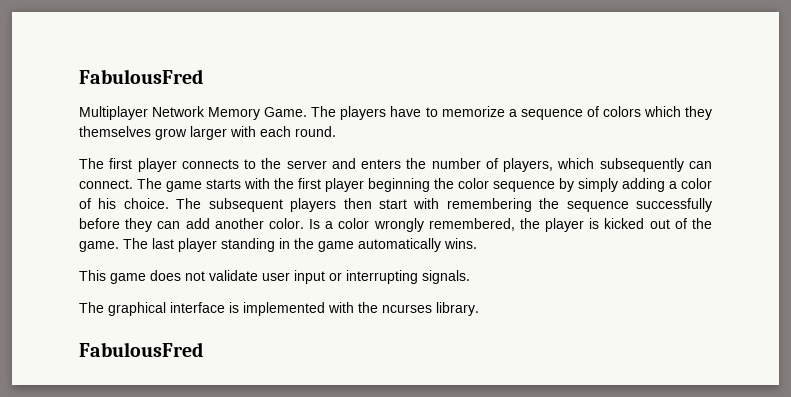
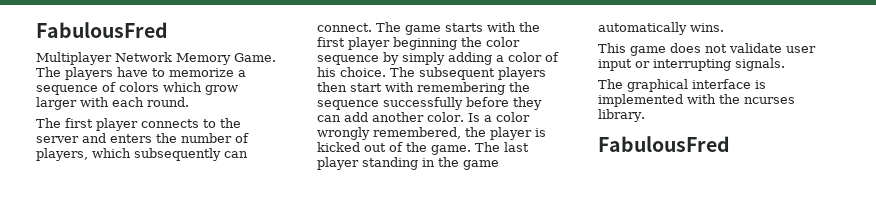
[684,106,712,120] [79,126,151,137] they themselves -> (202, 87) none

